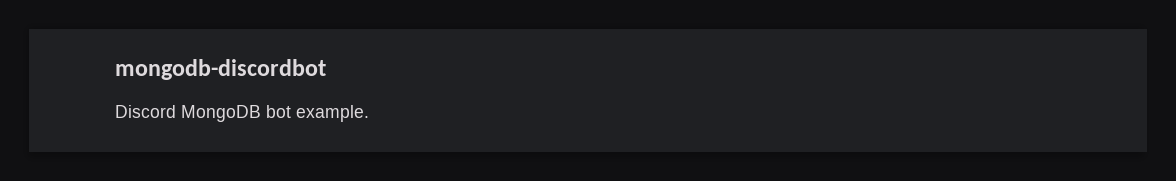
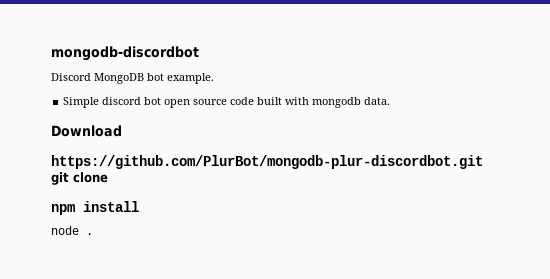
(369, 113) none -> [63,97,391,108] [51,125,122,137] [51,155,483,169] [51,172,108,185] [51,201,139,215] [51,226,93,235] // Simple discord bot open source code built with mongodb data. // Download // https://github.com/PlurBot/mongodb-plur-discordbot.git git clone // npm install // node .

